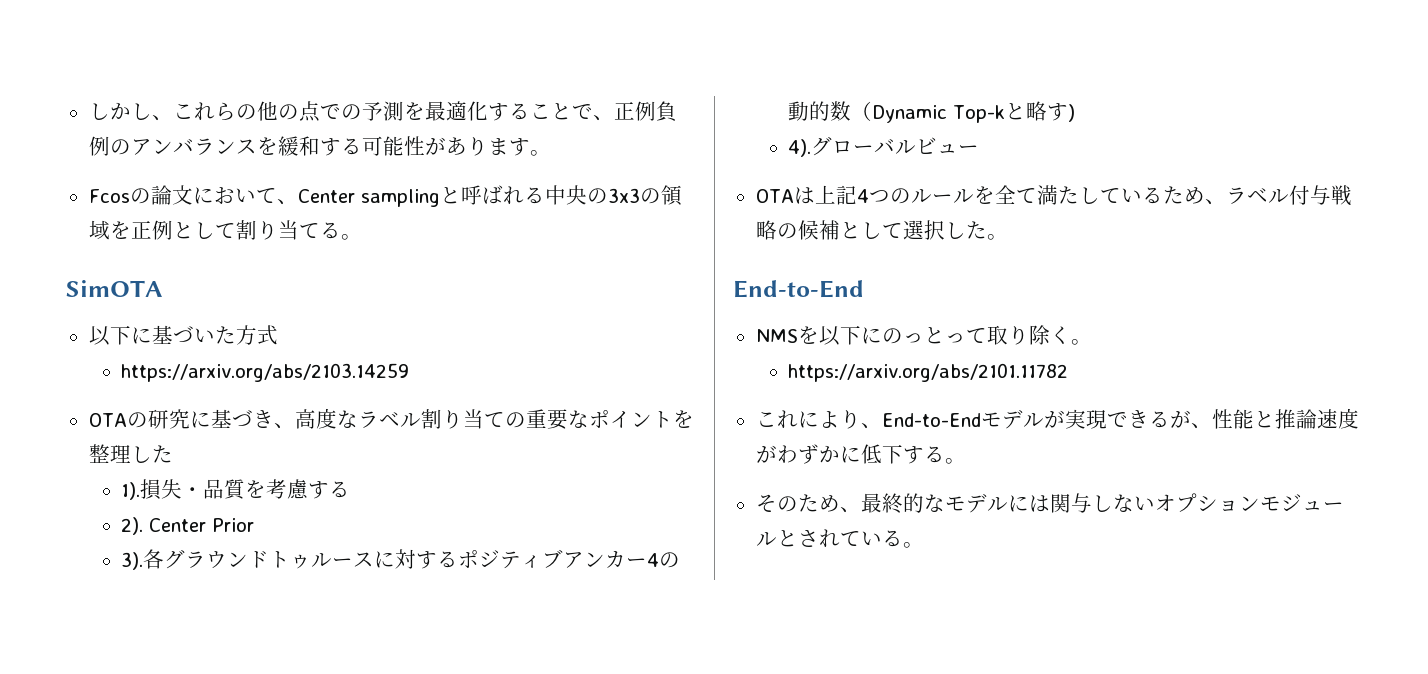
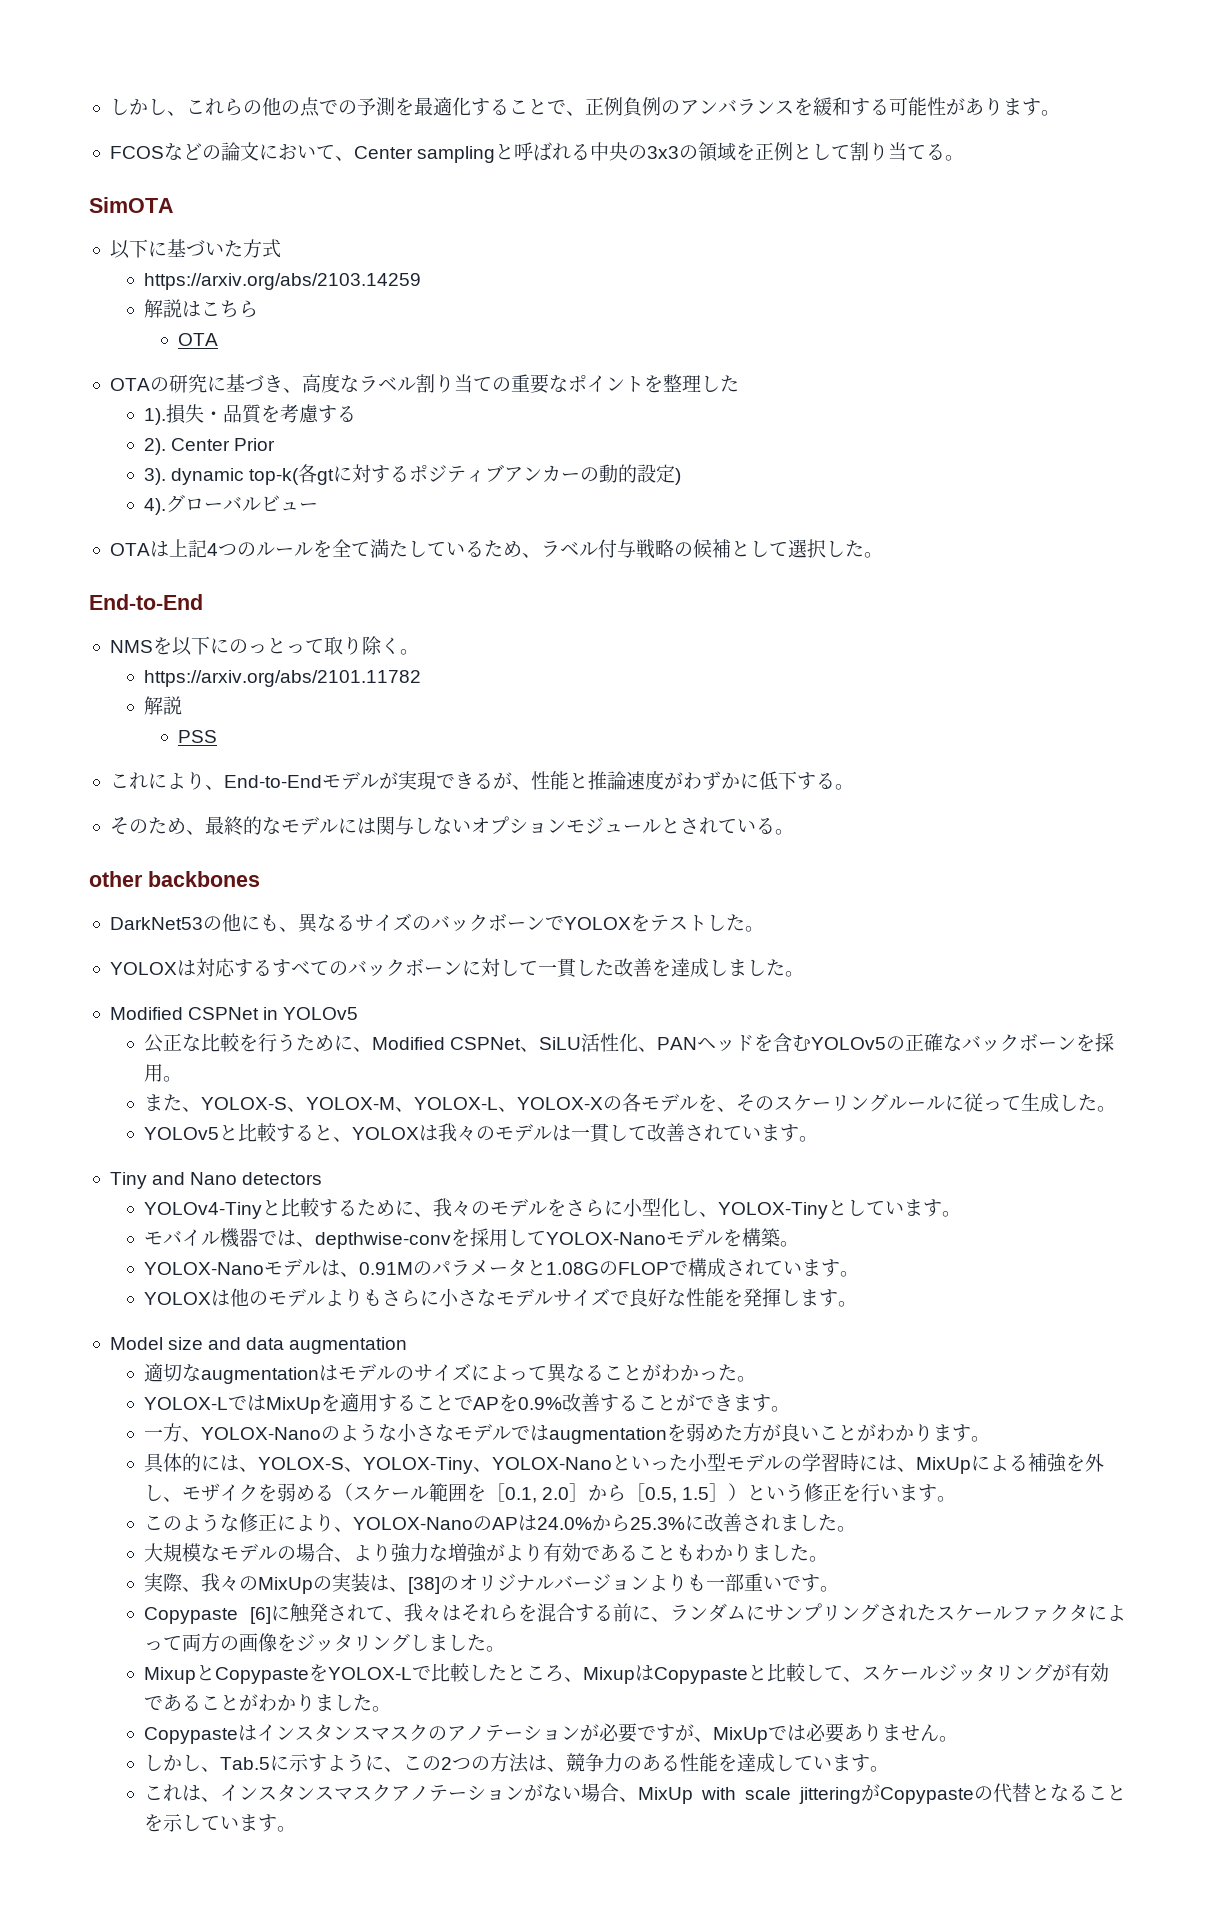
[88,189,130,203] Fcos -> [109,143,202,160] FCOSなど
(410, 372) none -> [143,299,258,318] [177,333,218,346] // 解説はこちら // OTA
[143,549,375,569] 各グラウンドトゥルース -> [170,464,335,485] dynamic top-k(各gt
[647,552,681,568] [788,101,1069,123] 4の動的数（Dynamic Top-kと略す -> [580,464,676,483] の動的設定
(1069, 372) none -> [143,696,182,715] [177,730,217,743] // 解説 // PSS
(924, 545) none -> [89,871,260,887] [109,913,764,933] [109,958,804,978] [109,1007,359,1020] [143,1033,1114,1053] [143,1064,182,1082] [143,1093,1116,1113] [143,1123,818,1143] [109,1172,323,1189] [143,1198,961,1219] [143,1228,799,1249] [143,1258,859,1278] [143,1288,857,1307] [109,1337,408,1354] [143,1363,756,1384] [143,1393,790,1414] [143,1423,990,1444] [143,1453,1104,1474] [143,1483,957,1503] [143,1513,856,1532] [143,1543,828,1563] [143,1573,839,1594] [143,1603,1126,1624] [143,1633,505,1652] [143,1663,1109,1684] [143,1693,391,1712] [143,1723,958,1744] [143,1753,889,1773] [143,1783,1126,1804] [143,1814,296,1832] // other backbones // DarkNet53の他にも、異なるサイズのバックボーンでYOLOXをテストした。 // YOLOXは対応するすべてのバックボーンに対して一貫した改善を達成しました。 // Modified CSPNet in YOLOv5 // 公正な比較を行うために、Modified CSPNet、SiLU活性化、PANヘッドを含むYOLOv5の正確なバックボーンを採用。 // また、YOLOX-S、YOLOX-M、YOLOX-L、YOLOX-Xの各モデルを、そのスケーリングルールに従って生成した。 // YOLOv5と比較すると、YOLOXは我々のモデルは一貫して改善されています。 // Tiny and Nano detectors // YOLOv4-Tinyと比較するために、我々のモデルをさらに小型化し、YOLOX-Tinyとしています。 // モバイル機器では、depthwise-convを採用してYOLOX-Nanoモデルを構築。 // YOLOX-Nanoモデルは、0.91Mのパラメータと1.08GのFLOPで構成されています。 // YOLOXは他のモデルよりもさらに小さなモデルサイズで良好な性能を発揮します。 // Model size and data augmentation // 適切なaugmentationはモデルのサイズによって異なることがわかった。 // YOLOX-LではMixUpを適用することでAPを0.9%改善することができます。 // 一方、YOLOX-Nanoのような小さなモデルではaugmentationを弱めた方が良いことがわかります。 // 具体的には、YOLOX-S、YOLOX-Tiny、YOLOX-Nanoといった小型モデルの学習時には、MixUpによる補強を外し、モザイクを弱める（スケール範囲を［0.1, 2.0］から［0.5, 1.5］）という修正を行います。 // このような修正により、YOLOX-NanoのAPは24.0%から25.3%に改善されました。 // 大規模なモデルの場合、より強力な増強がより有効であることもわかりました。 // 実際、我々のMixUpの実装は、[38]のオリジナルバージョンよりも一部重いです。 // Copypaste [6]に触発されて、我々はそれらを混合する前に、ランダムにサンプリングされたスケールファクタによって両方の画像をジッタリングしました。 // MixupとCopypasteをYOLOX-Lで比較したところ、MixupはCopypasteと比較して、スケールジッタリングが有効であることがわかりました。 // Copypasteはインスタンスマスクのアノテーションが必要ですが、MixUpでは必要ありません。 // しかし、Tab.5に示すように、この2つの方法は、競争力のある性能を達成しています。 // これは、インスタンスマスクアノテーションがない場合、MixUp with scale jitteringがCopypasteの代替となることを示しています。

